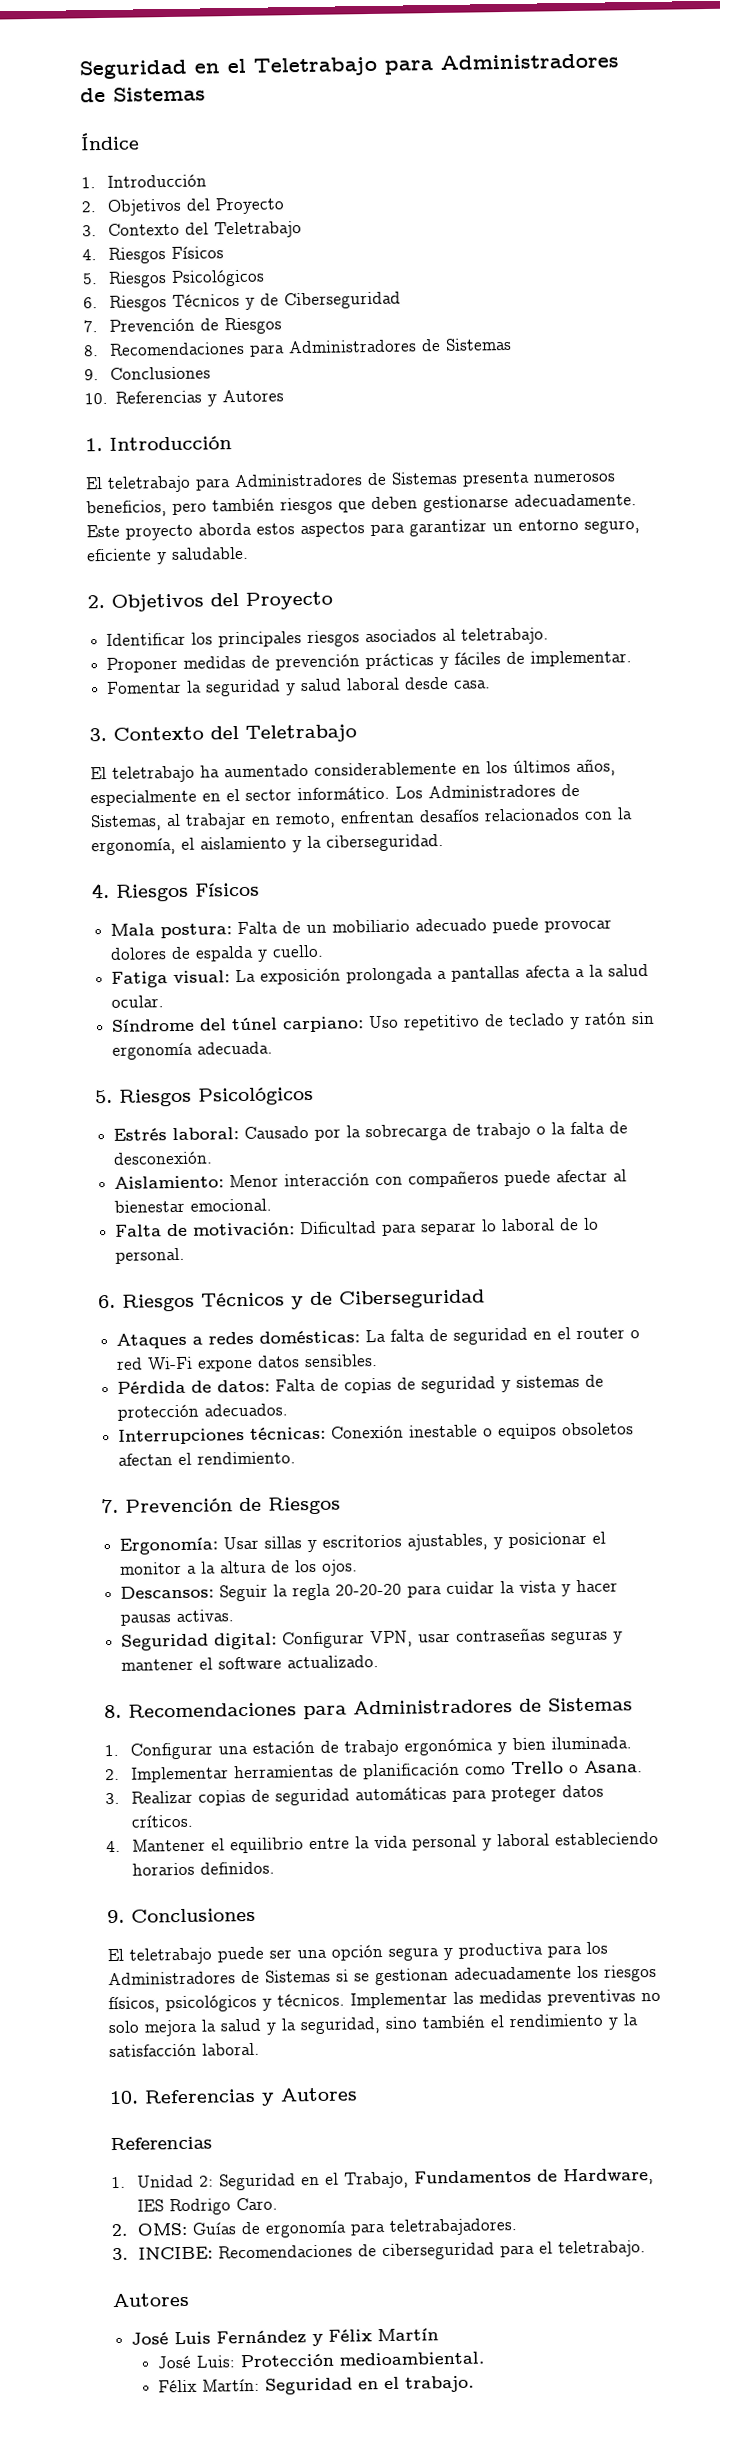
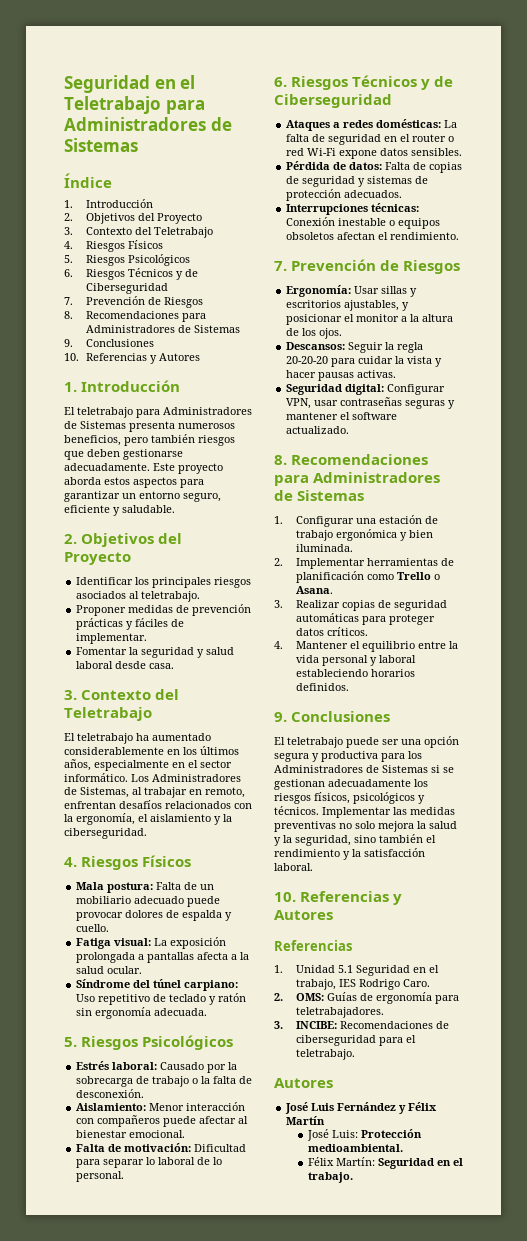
[199,2168,655,2191] 2: Seguridad en el Trabajo, Fundamentos de Hardware, -> [337,965,439,976] [295,979,336,990] 5.1 Seguridad en el trabajo,

